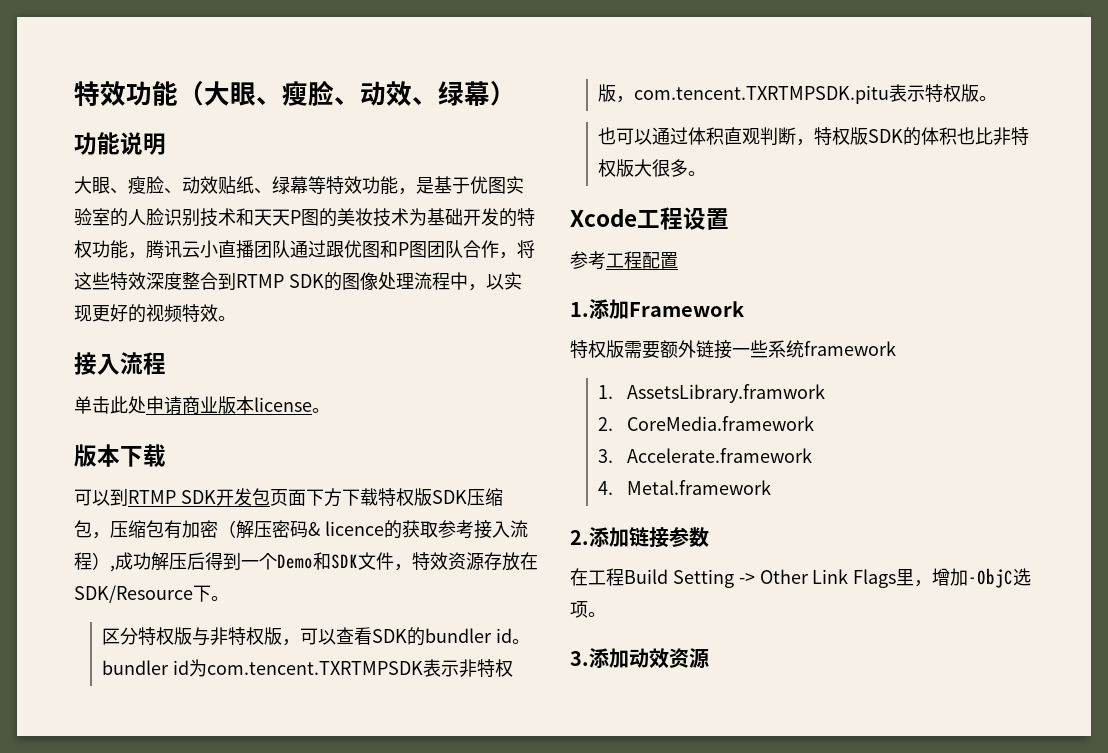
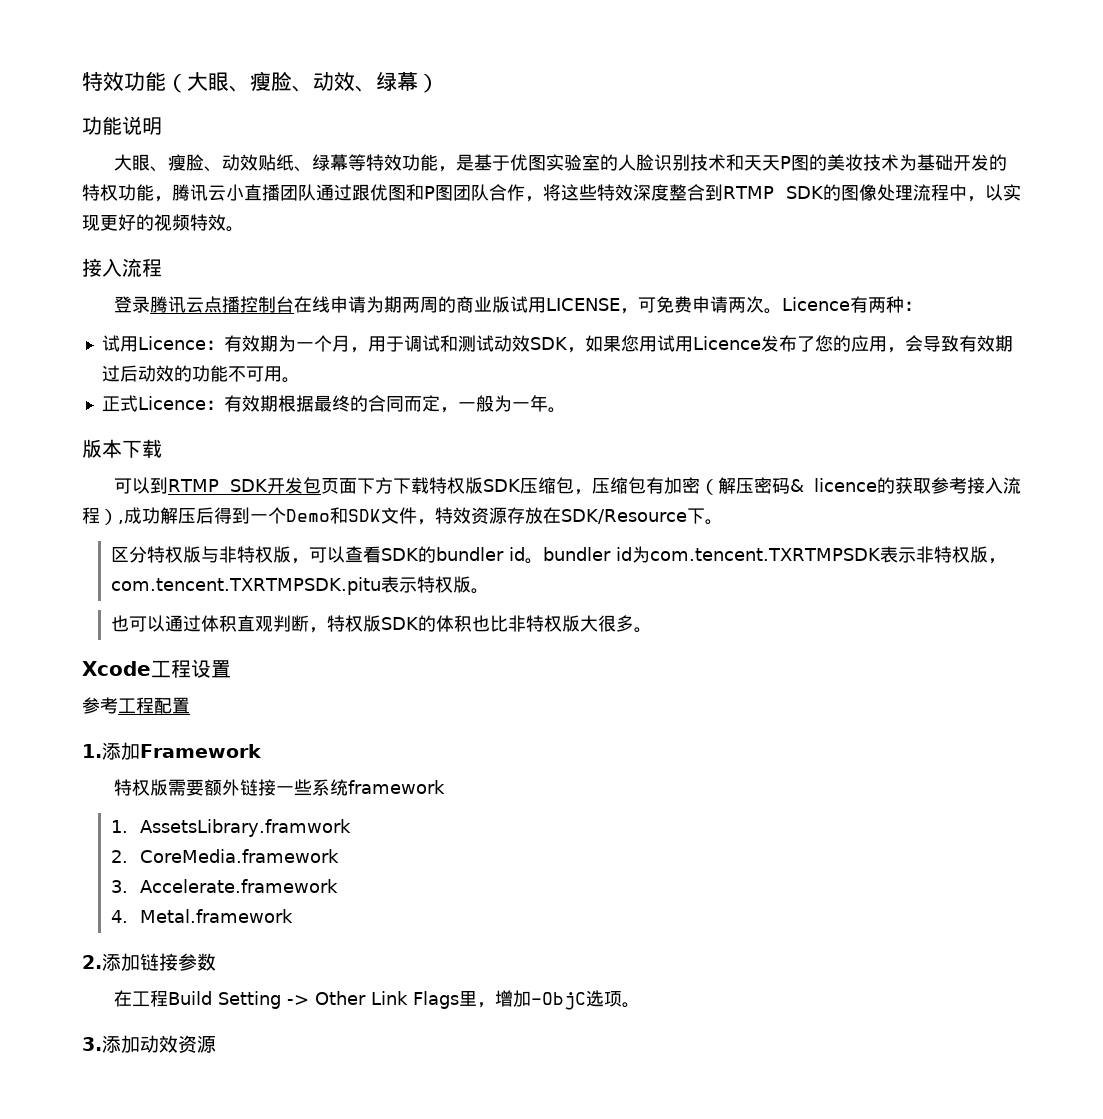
[74,396,312,415] 单击此处申请商业版本license -> [114,296,923,314] [101,335,1013,353] [101,365,300,383] [101,395,548,413] 登录腾讯云点播控制台在线申请为期两周的商业版试用LICENSE，可免费申请两次。Licence有两种： // 试用Licence：有效期为一个月，用于调试和测试动效SDK，如果您用试用Licence发布了您的应用，会导致有效期过后动效的功能不可用。 // 正式Licence：有效期根据最终的合同而定，一般为一年

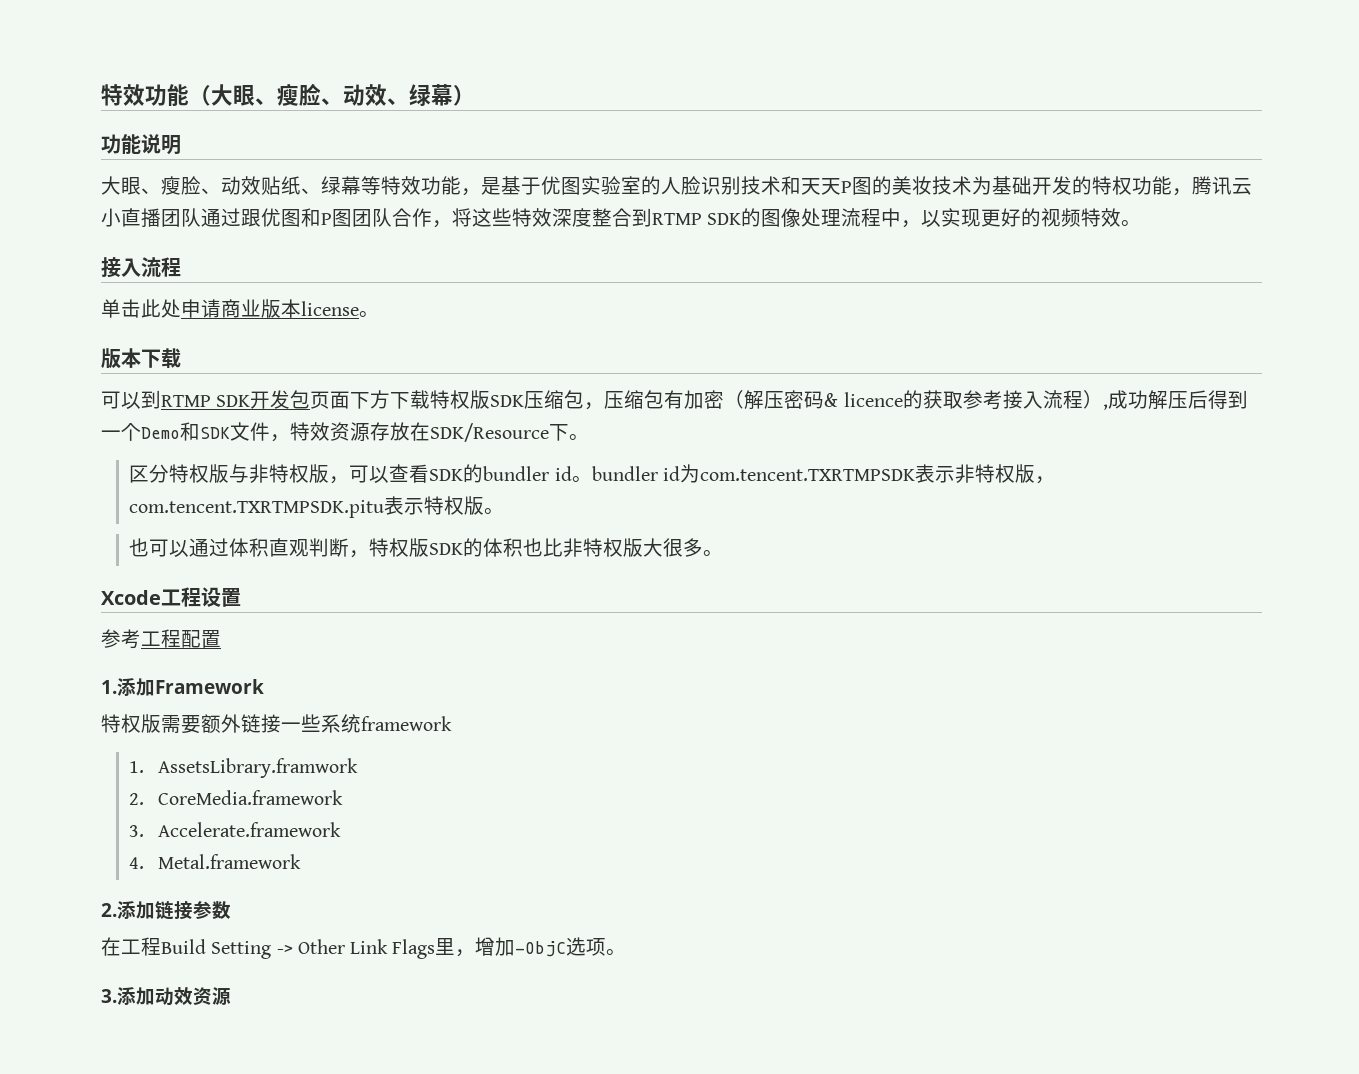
[114,296,923,314] [101,335,1013,353] [101,365,300,383] [101,395,548,413] 登录腾讯云点播控制台在线申请为期两周的商业版试用LICENSE，可免费申请两次。Licence有两种： // 试用Licence：有效期为一个月，用于调试和测试动效SDK，如果您用试用Licence发布了您的应用，会导致有效期过后动效的功能不可用。 // 正式Licence：有效期根据最终的合同而定，一般为一年 -> [101,299,359,318] 单击此处申请商业版本license

